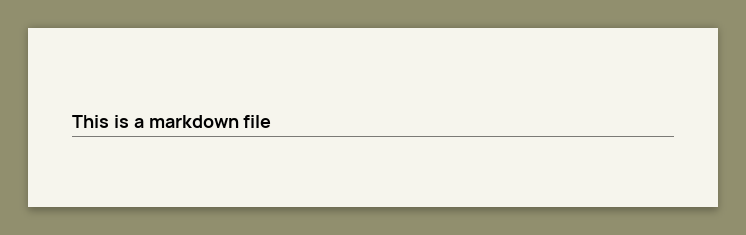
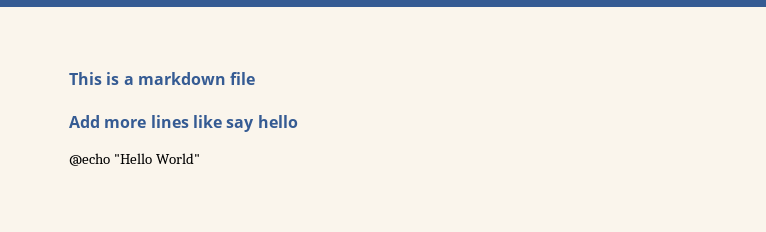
(272, 121) none -> [69,115,298,132] [69,153,200,166] // Add more lines like say hello // @echo "Hello World"

